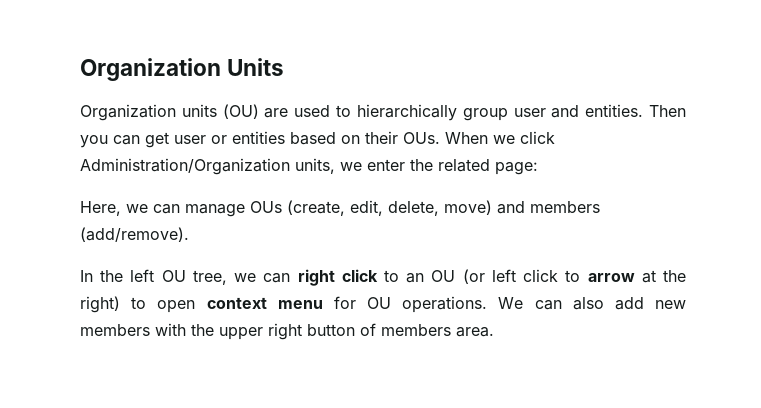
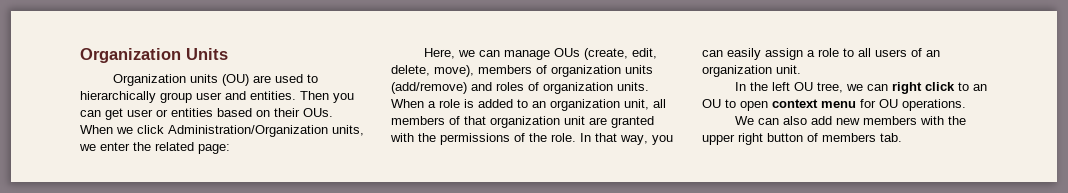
[444,200,600,215] [80,227,189,242] move) and members (add/remove). -> [434,65,653,77] [391,82,649,94] [391,99,666,111] [391,116,654,128] [390,133,673,145] [702,48,940,60] [702,65,801,77] move), members of organization units (add/remove) and roles of organization units. When a role is added to an organization unit, all members of that organization unit are granted with the permissions of the role. In that way, you can easily assign a role to all users of an organization unit.
[462,269,686,284] [80,296,120,313] (or left click to arrow at the right) -> (721, 103) none
(488, 304) none -> (966, 105) //
[456,327,494,337] area. -> [880,133,902,142] tab.

